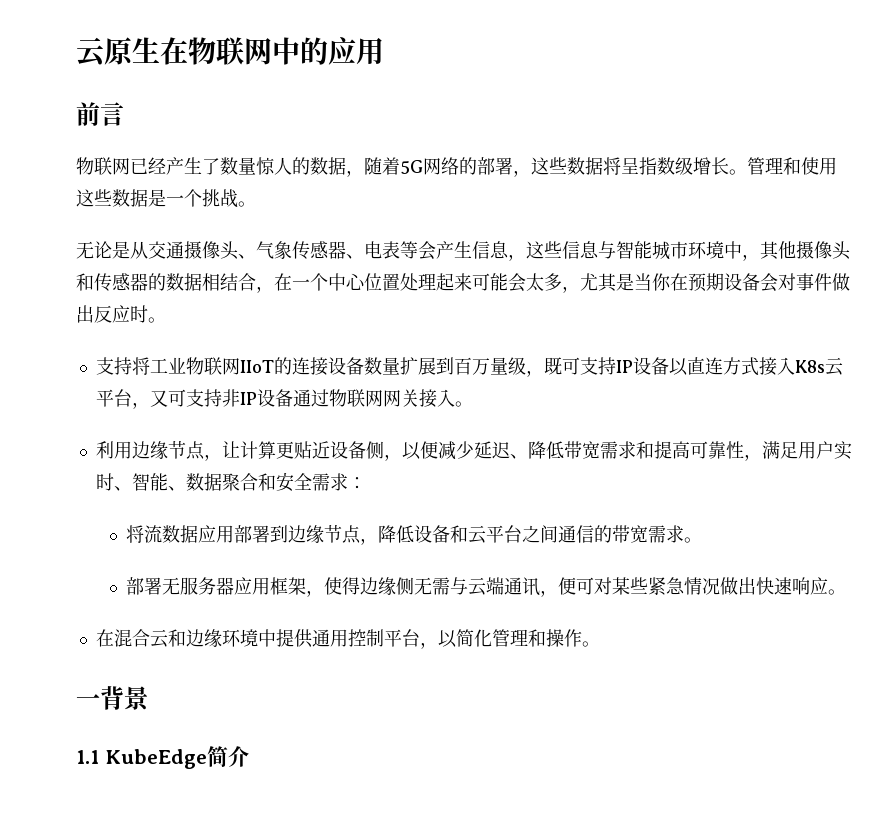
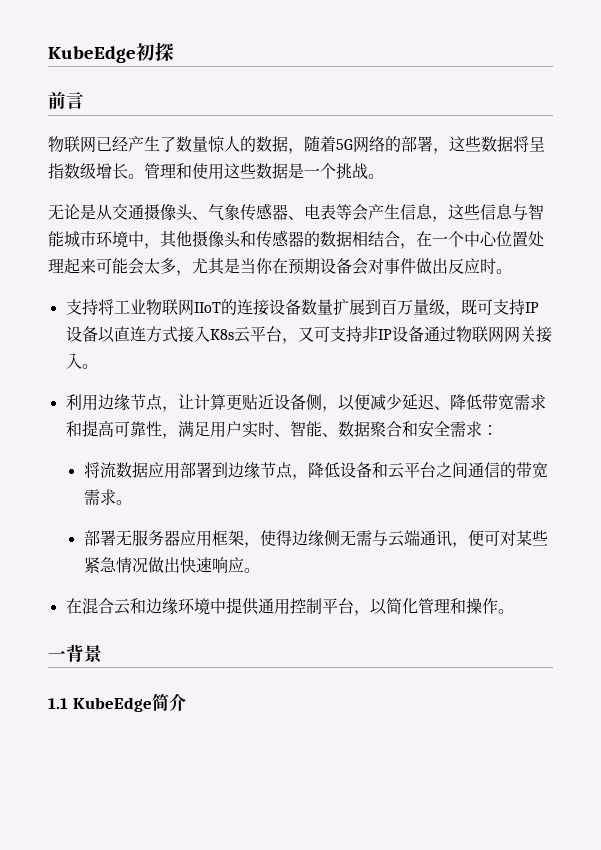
[76,37,384,68] 云原生在物联网中的应用 -> [48,42,174,63] KubeEdge初探

